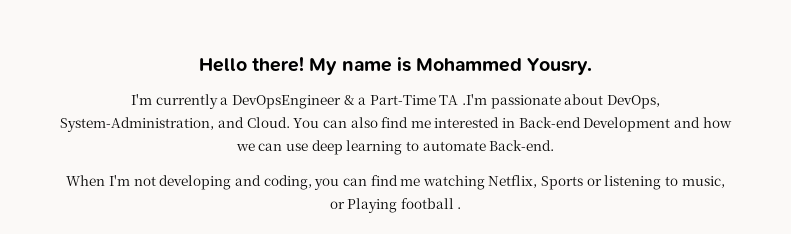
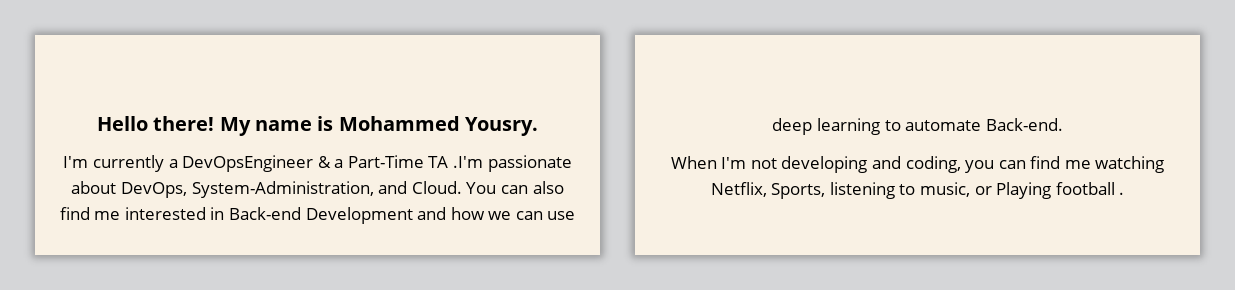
[541,176,602,190] Sports or -> [771,183,826,199] Sports,

